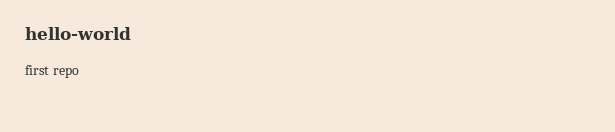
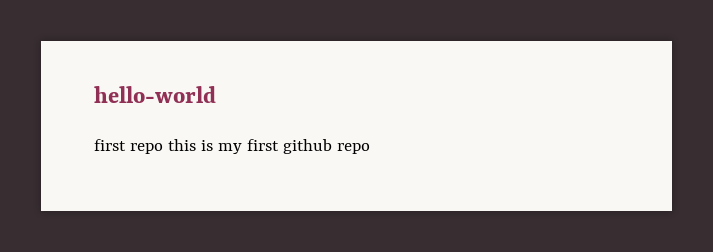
(79, 72) none -> [167,139,370,154] this is my first github repo

